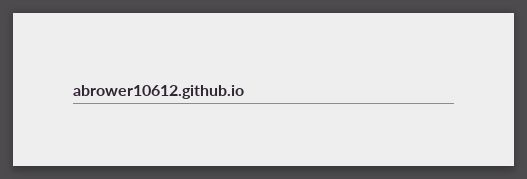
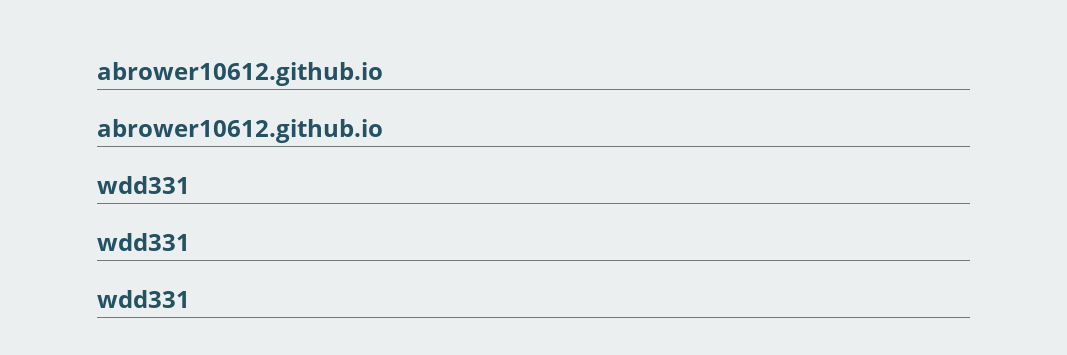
[73,85,244,99] abrower10612.github.io -> [97,62,383,86] [97,119,383,143] [97,176,190,194] [97,233,190,251] [97,290,190,308] abrower10612.github.io // abrower10612.github.io // wdd331 // wdd331 // wdd331

